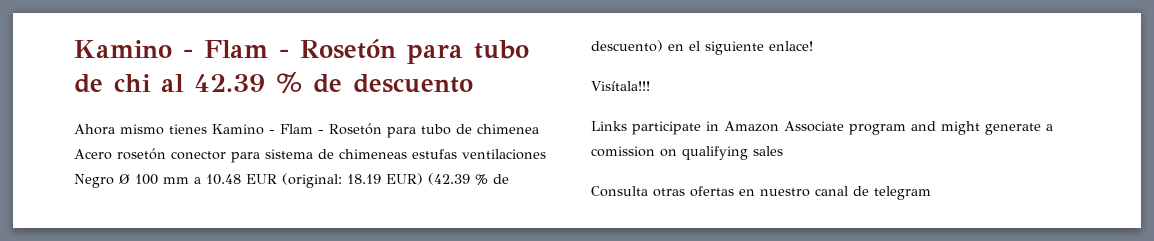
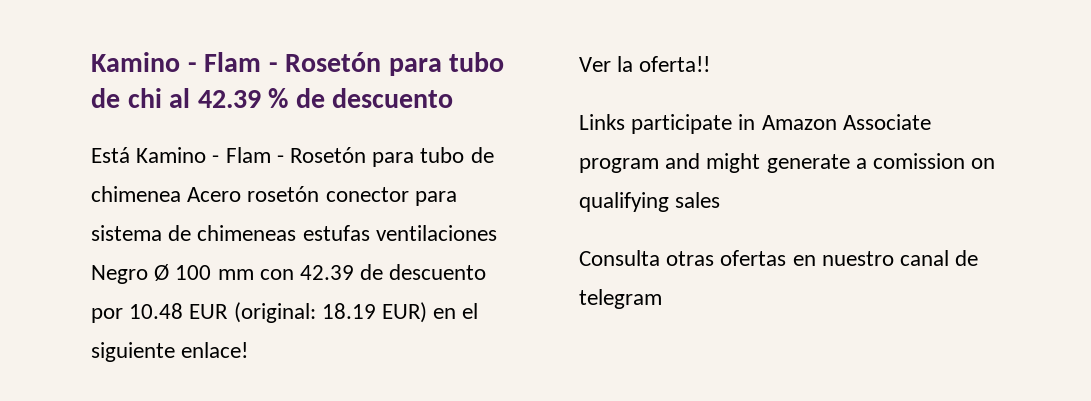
[74,124,207,135] Ahora mismo tienes -> [91,147,130,163] Está
[194,177,201,184] a -> [259,264,487,280] [91,308,123,323] con 42.39 de descuento por
[428,173,509,185] [591,40,663,52] (42.39 % de descuento) -> (428, 312) none
[591,81,650,91] Visítala!!! -> [579,56,711,72] Ver la oferta!!

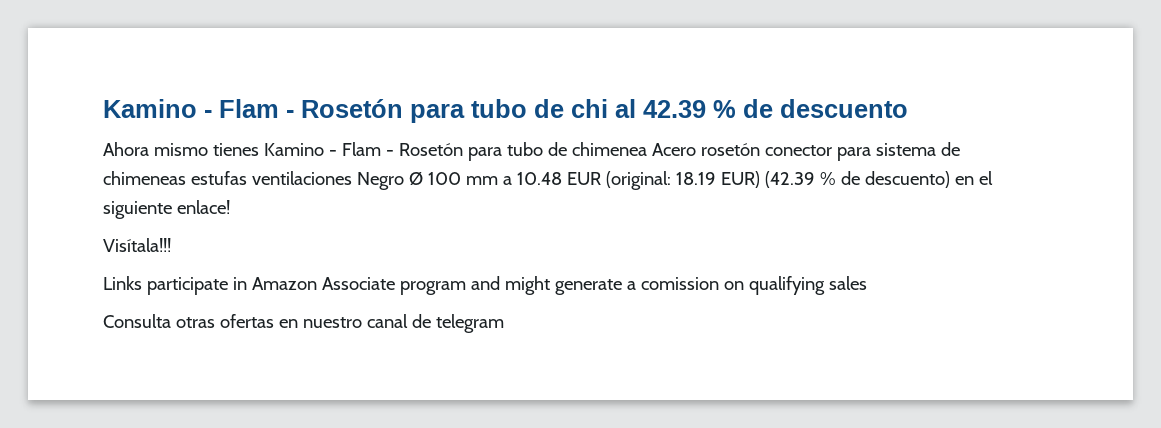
[91,147,130,163] Está -> [103,142,259,156] Ahora mismo tienes
[259,264,487,280] [91,308,123,323] con 42.39 de descuento por -> [502,176,512,185] a
(428, 312) none -> [764,171,950,188] (42.39 % de descuento)
[579,56,711,72] Ver la oferta!! -> [103,238,171,252] Visítala!!!

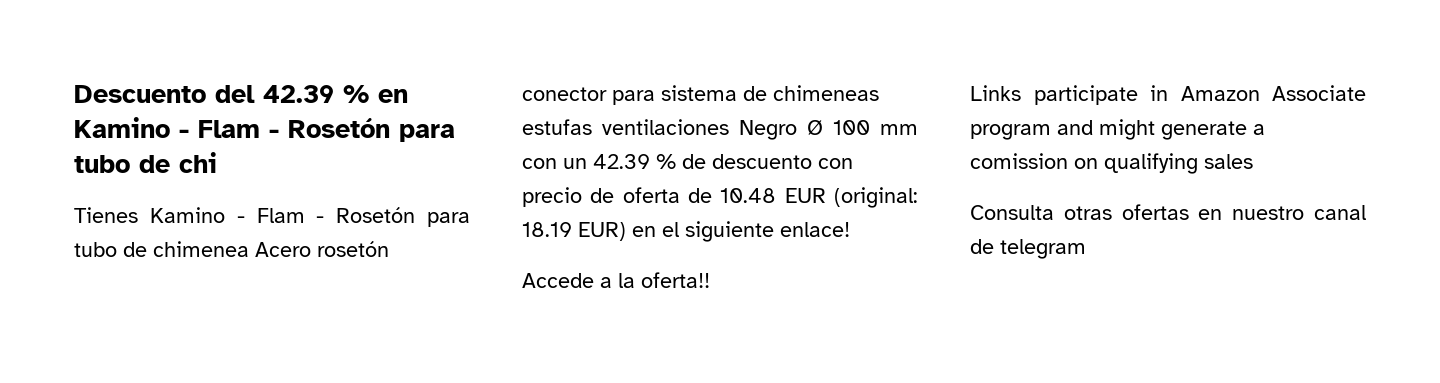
(103, 108) none -> [74,85,408,103] Descuento del 42.39 % en
[615,99,908,118] [103,142,259,156] al 42.39 % de descuento // Ahora mismo tienes -> [74,207,138,223] // Tienes
[502,176,512,185] a -> [522,154,853,169] [522,187,712,207] con un 42.39 % de descuento con precio de oferta de
[764,171,950,188] (42.39 % de descuento) -> (626, 231) none
[103,238,171,252] Visítala!!! -> [522,272,710,288] Accede a la oferta!!

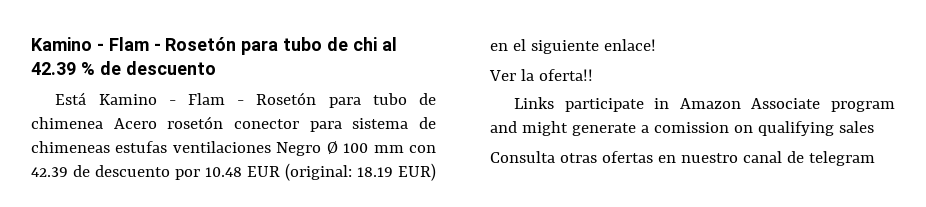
[74,85,408,103] Descuento del 42.39 % en -> (31, 44) none
[74,207,138,223] // Tienes -> [381,37,397,51] [31,61,216,75] [55,92,87,105] al 42.39 % de descuento // Está
[563,154,853,169] [522,187,712,207] un 42.39 % de descuento con precio de oferta de -> [31,165,200,180] 42.39 de descuento por
[522,273,612,288] Accede a -> [489,70,516,81] Ver

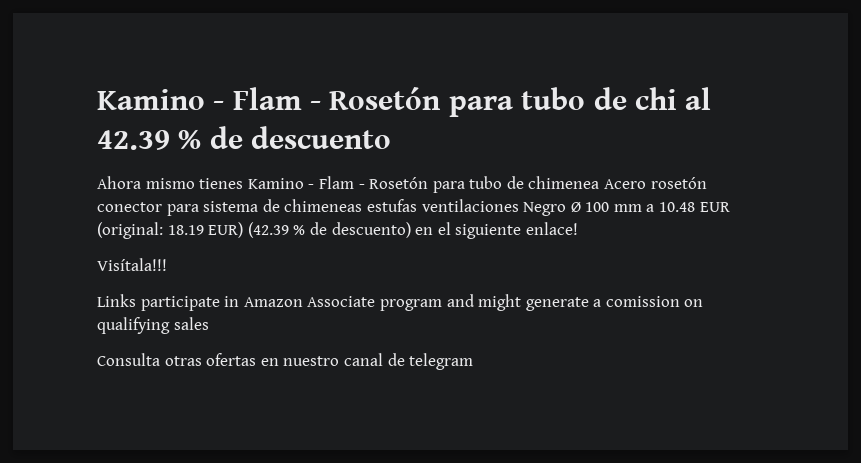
[55,92,87,105] Está -> [97,176,244,189] Ahora mismo tienes
[409,145,437,153] [31,165,200,180] con 42.39 de descuento por -> [646,204,655,212] a
(436, 172) none -> [247,222,411,238] (42.39 % de descuento)
[489,69,593,81] Ver la oferta!! -> [97,258,167,271] Visítala!!!

